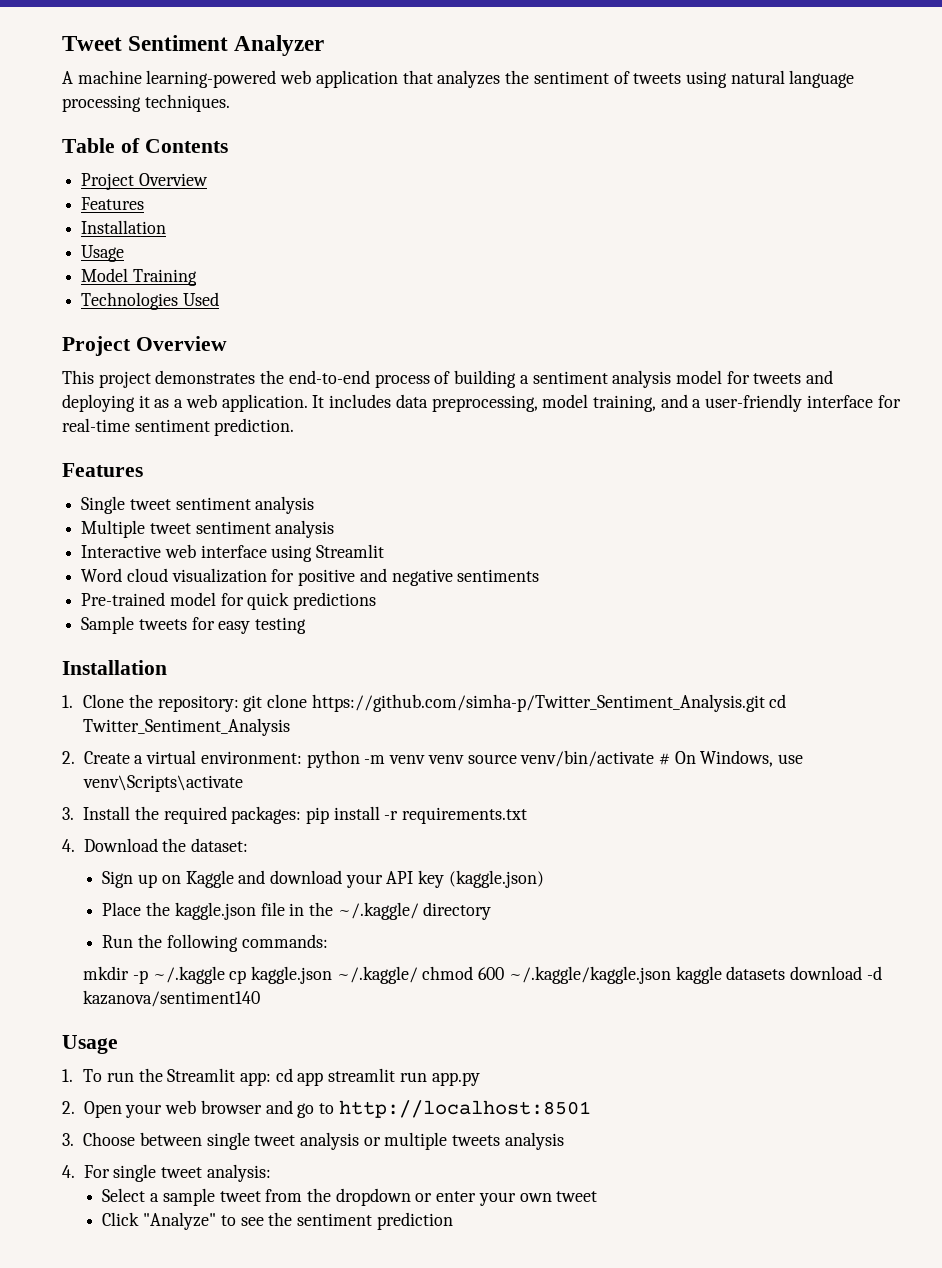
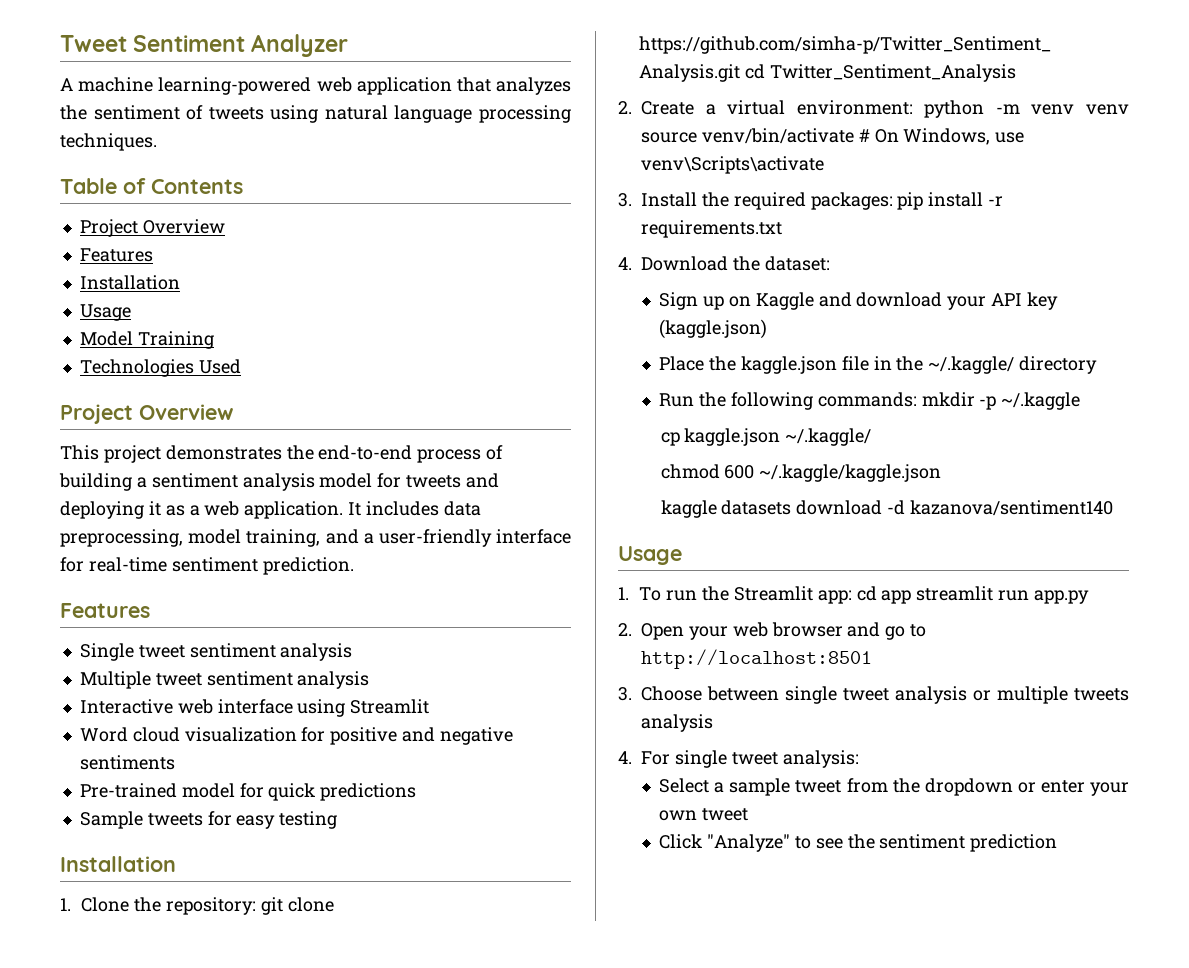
(328, 941) // -> (917, 399) none
(225, 975) none -> (1081, 401) //
(418, 975) none -> (872, 437) //
(671, 975) none -> (942, 473) //

